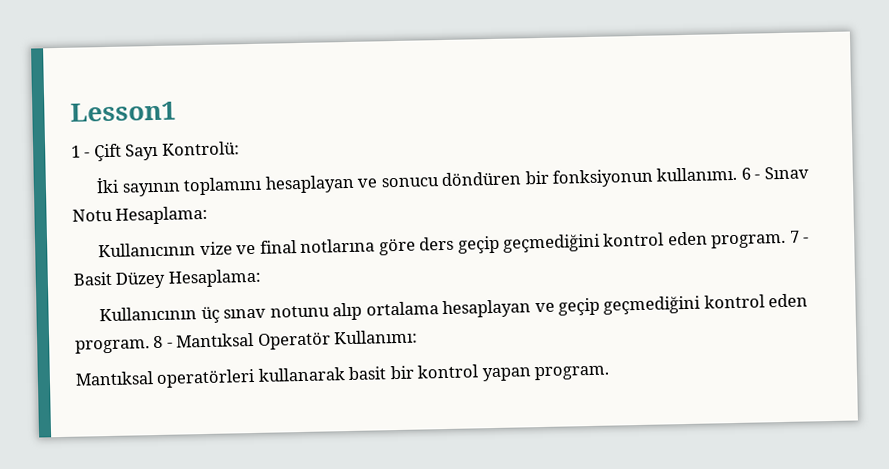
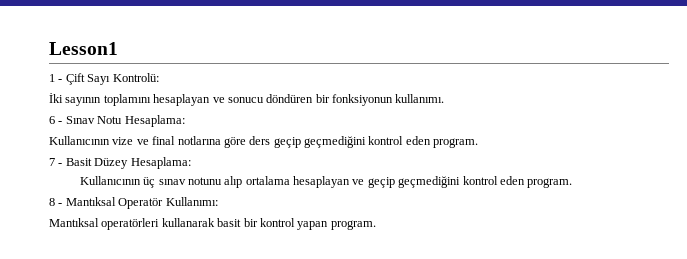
(738, 174) none -> (445, 98) //
(787, 241) none -> (479, 143) //
(150, 346) none -> (573, 183) //

